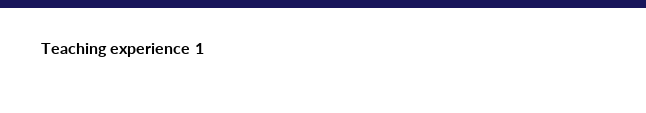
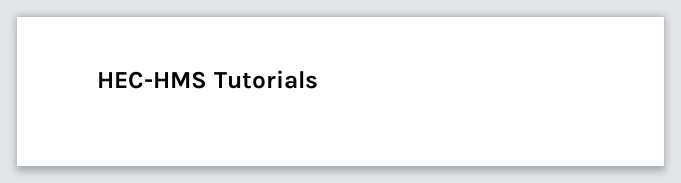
[41,43,204,57] Teaching experience 1 -> [97,70,318,89] HEC-HMS Tutorials

